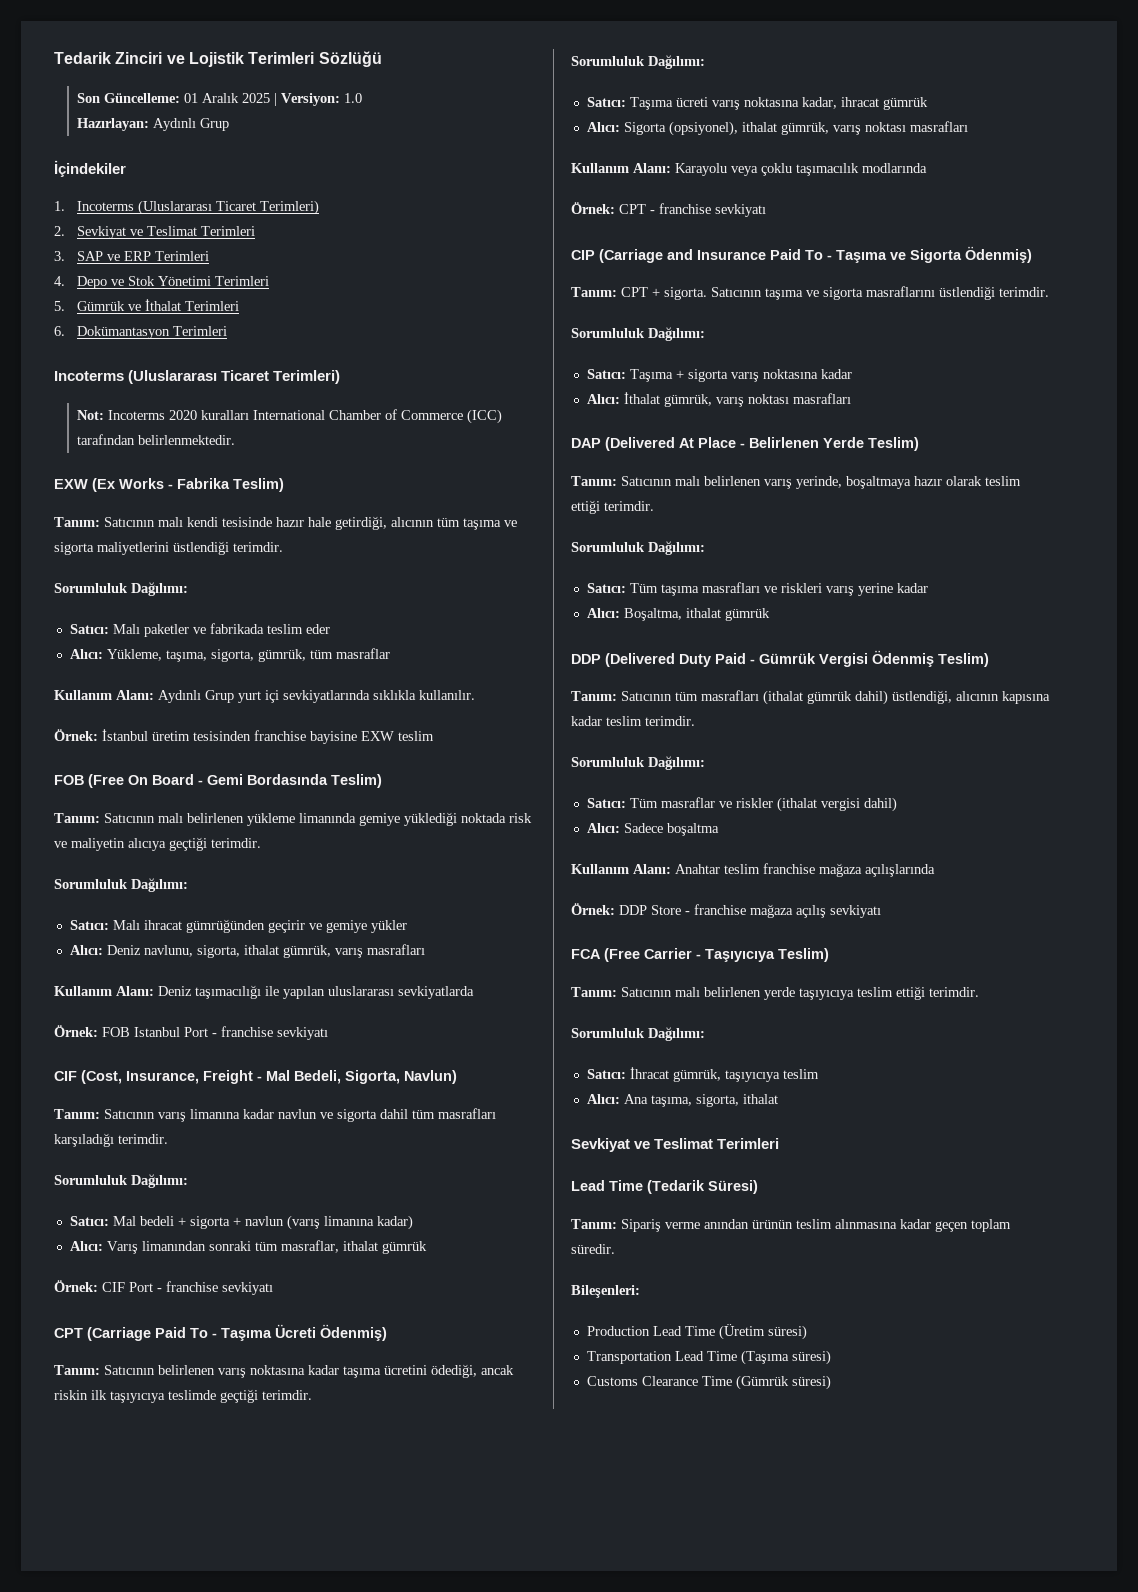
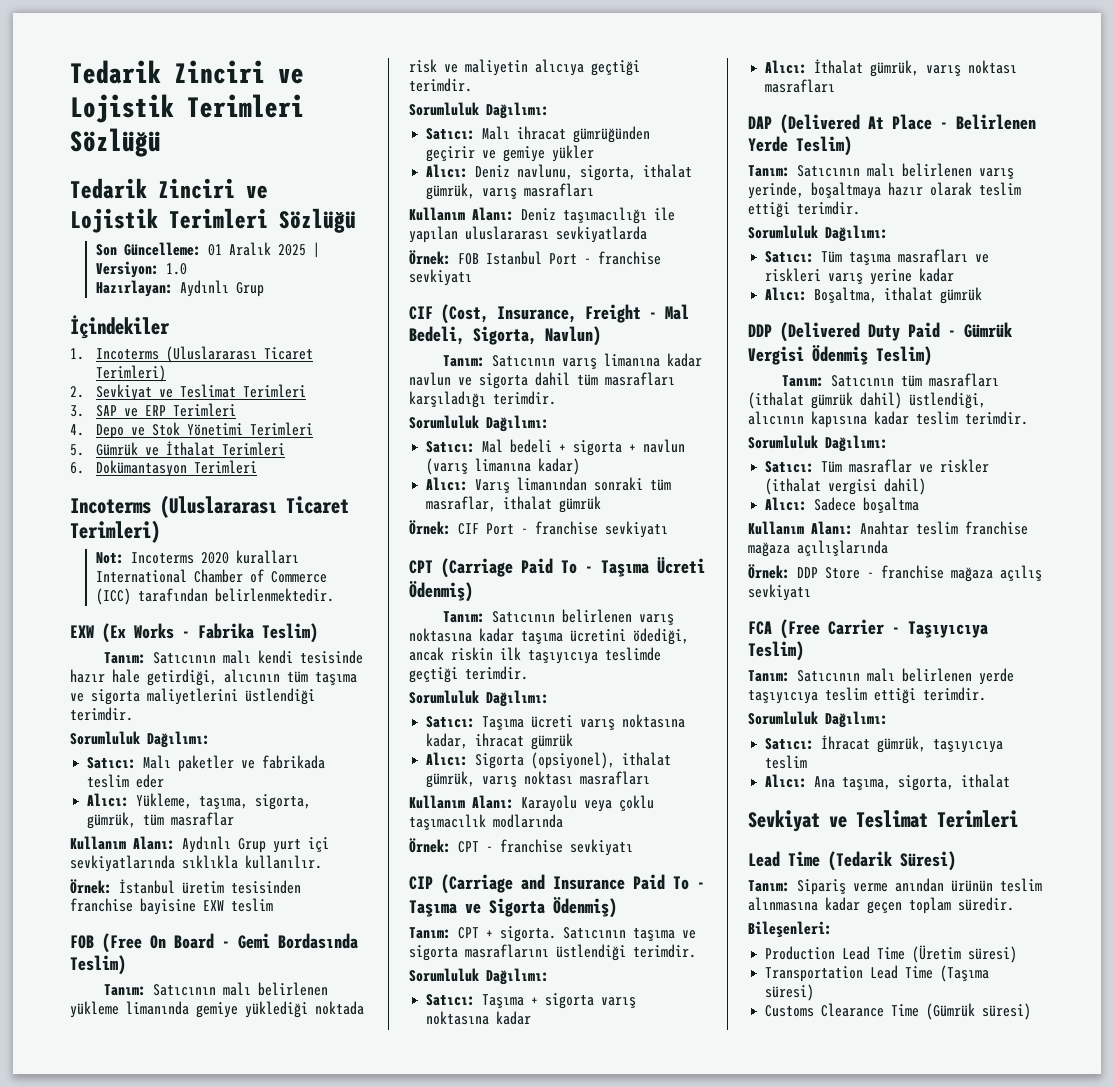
[54,51,382,67] Tedarik Zinciri ve Lojistik Terimleri Sözlüğü -> [70,60,304,84] [70,94,304,123] [70,128,161,157] [70,178,268,199] [70,208,356,233] Tedarik Zinciri ve Lojistik Terimleri Sözlüğü // Tedarik Zinciri ve Lojistik Terimleri Sözlüğü

